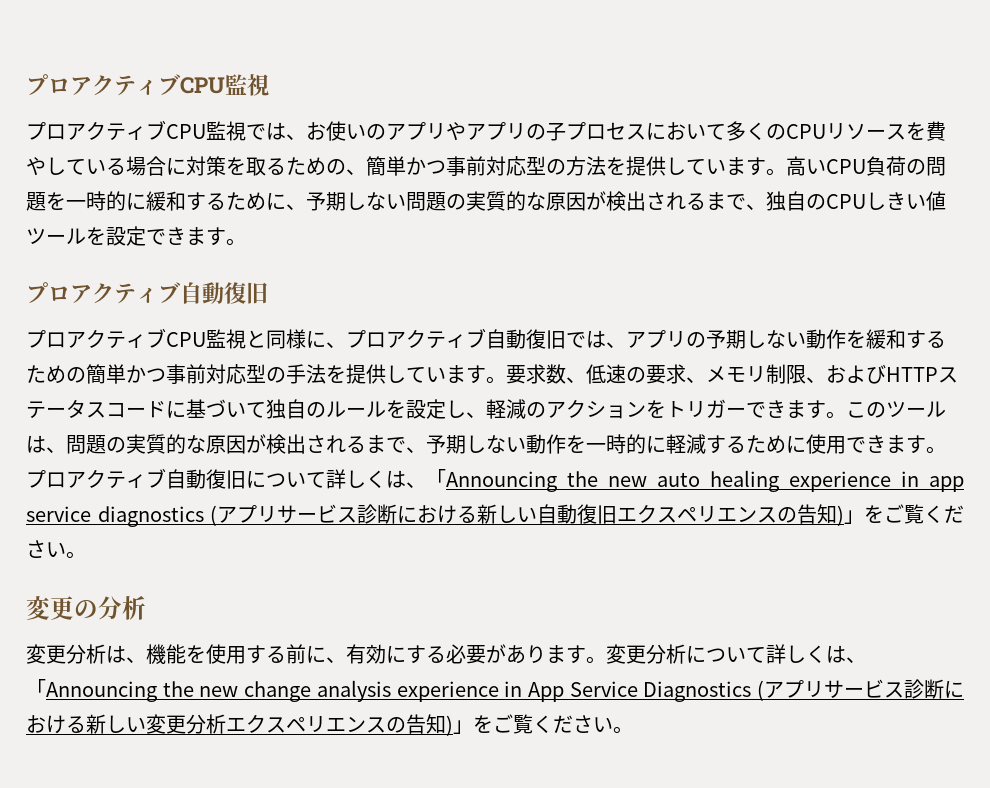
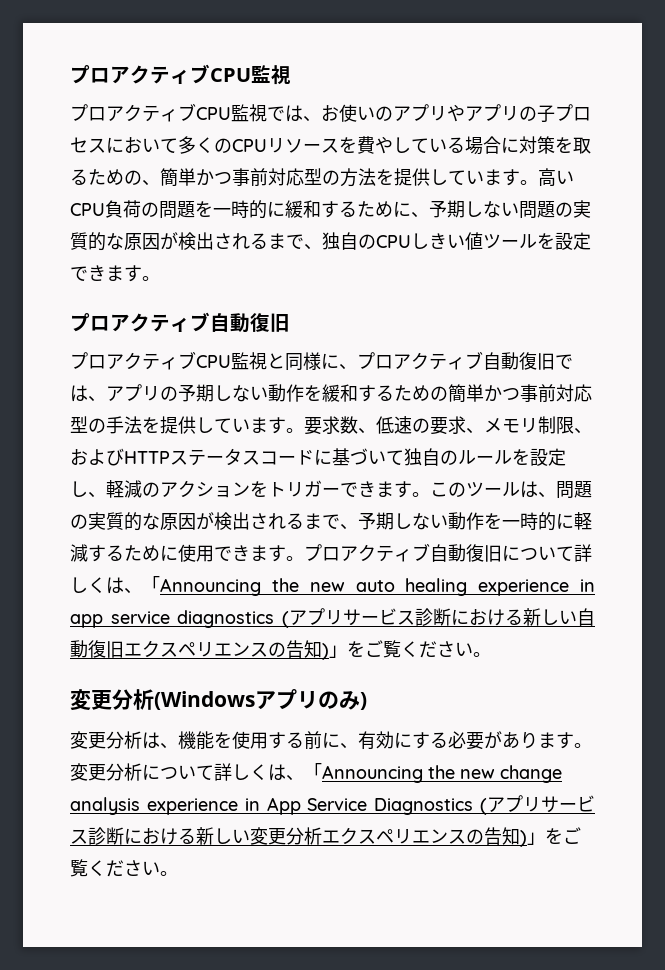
[74,595,146,620] の分析 -> [112,689,367,710] 分析(Windowsアプリのみ)

